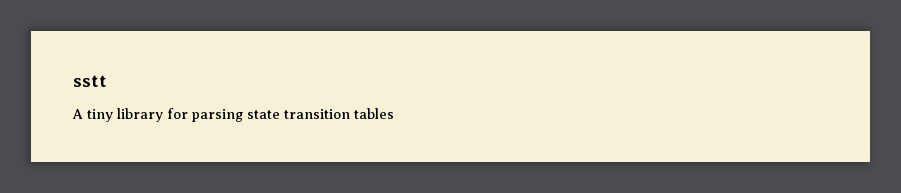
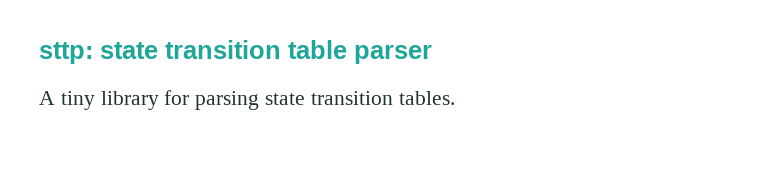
[73,75,107,87] sstt -> [39,40,432,64] sttp: state transition table parser
[354,108,394,119] tables -> [398,91,455,105] tables.

